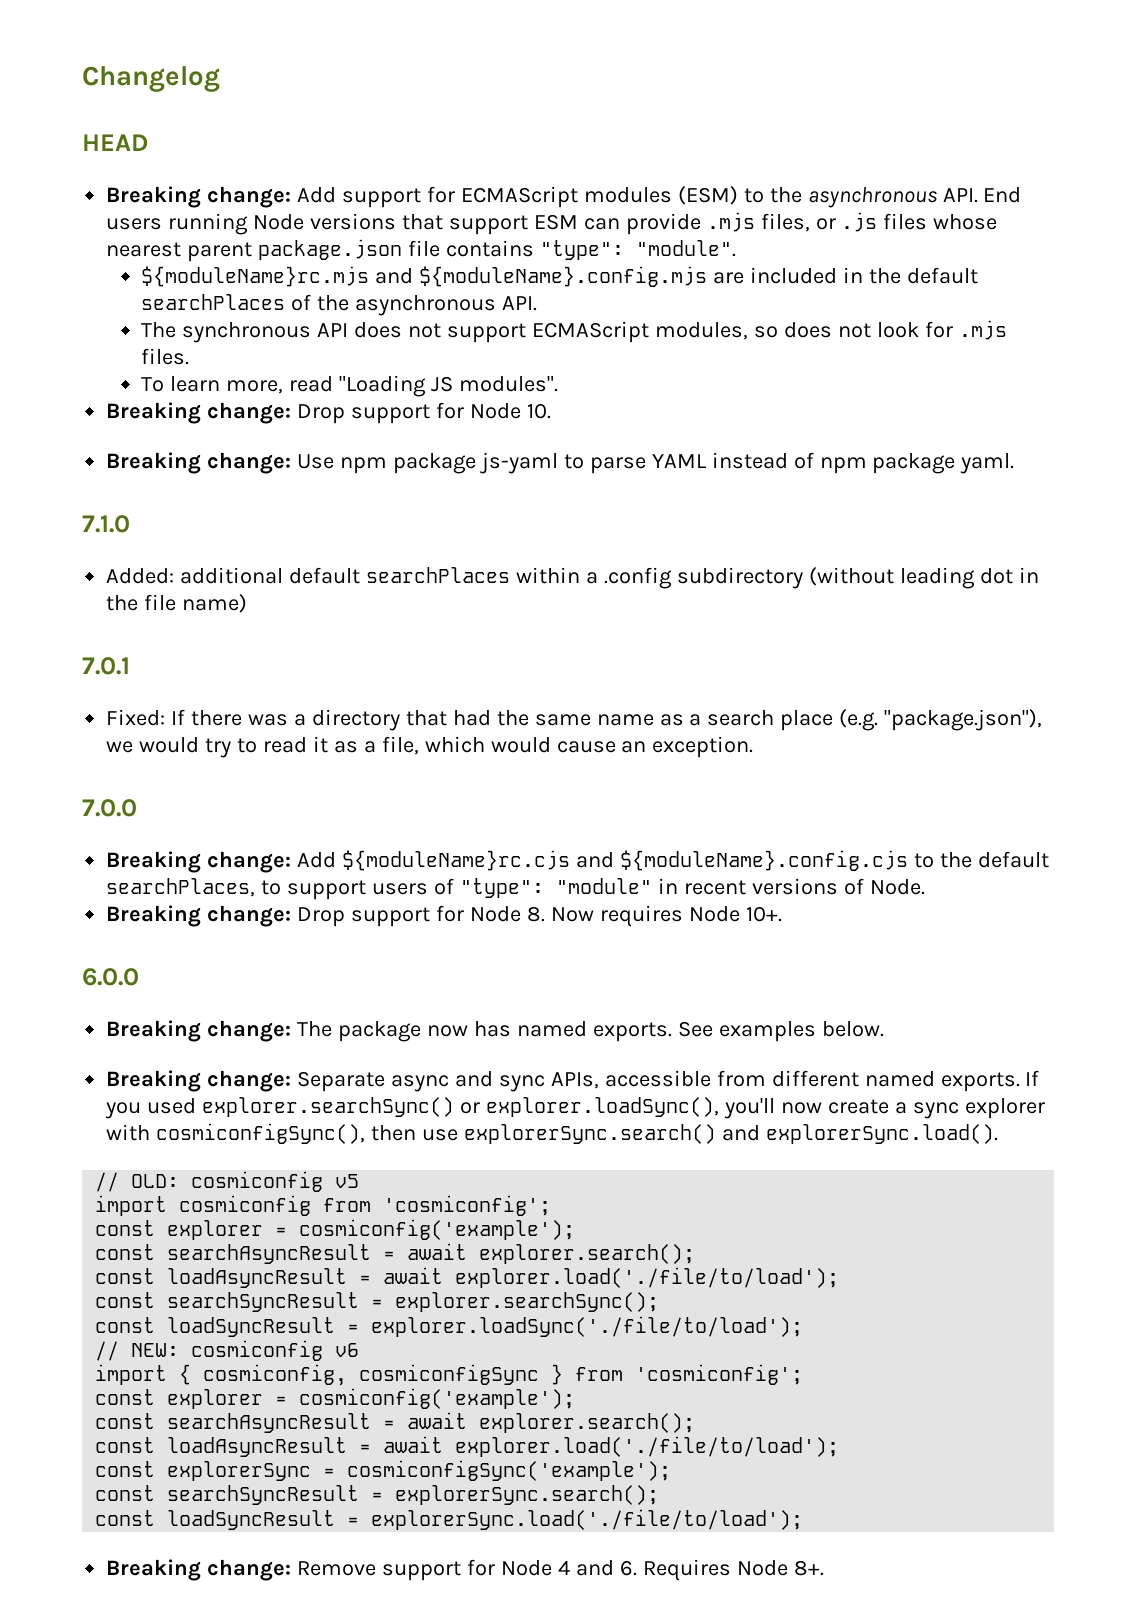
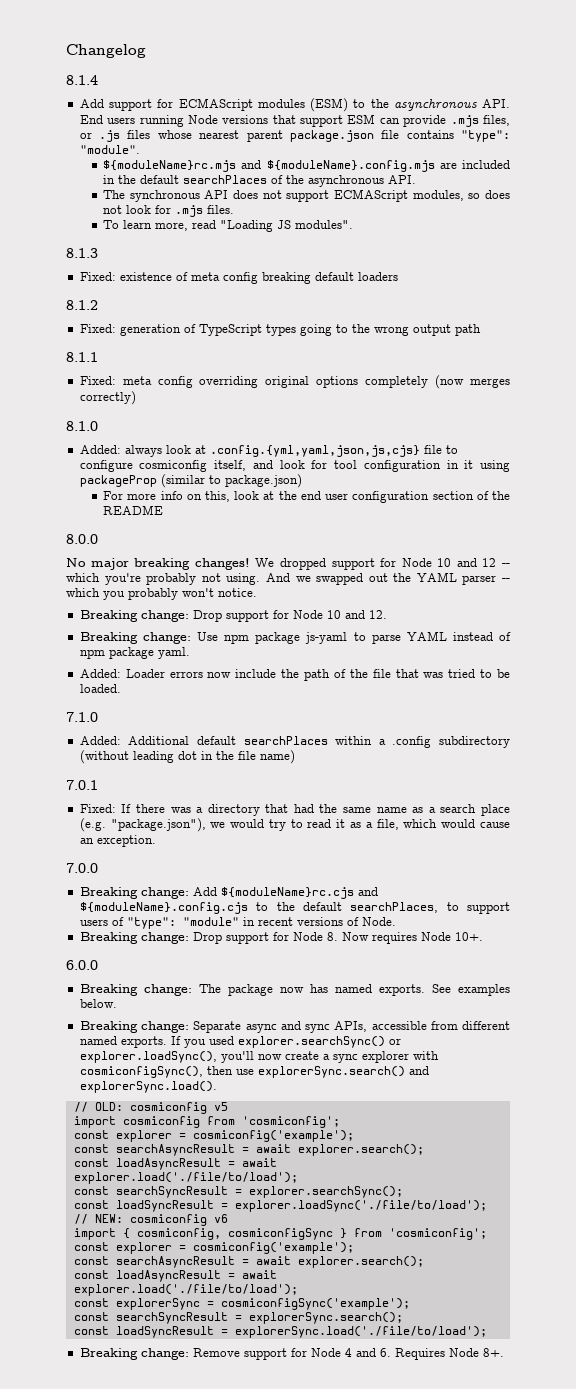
[82,134,149,151] [106,186,292,208] HEAD // Breaking change: -> [66,75,98,85] 8.1.4 //
[106,402,551,424] // Breaking change: Drop support for Node 10. -> [66,248,98,258] [79,272,398,284] [66,300,98,310] [79,324,481,336] [66,352,98,362] [79,375,510,389] [79,391,136,405] [66,421,98,431] [79,445,458,457] [79,460,511,472] [79,474,302,488] [103,491,511,503] [103,505,164,515] [66,534,98,544] [66,558,510,570] [66,572,510,585] [66,588,257,600] [79,610,387,622] // 8.1.3 // Fixed: existence of meta config breaking default loaders // 8.1.2 // Fixed: generation of TypeScript types going to the wrong output path // 8.1.1 // Fixed: meta config overriding original options completely (now merges correctly) // 8.1.0 // Added: always look at .config.{yml,yaml,json,js,cjs} file to configure cosmiconfig itself, and look for tool configuration in it using packageProp (similar to package.json) // For more info on this, look at the end user configuration section of the README // 8.0.0 // No major breaking changes! We dropped support for Node 10 and 12 -- which you're probably not using. And we swapped out the YAML parser -- which you probably won't notice. // Breaking change: Drop support for Node 10 and 12.
(1015, 463) none -> [79,669,510,681] [79,684,121,693] // Added: Loader errors now include the path of the file that was tried to be loaded.
[180,567,284,584] additional -> [128,736,190,745] Additional

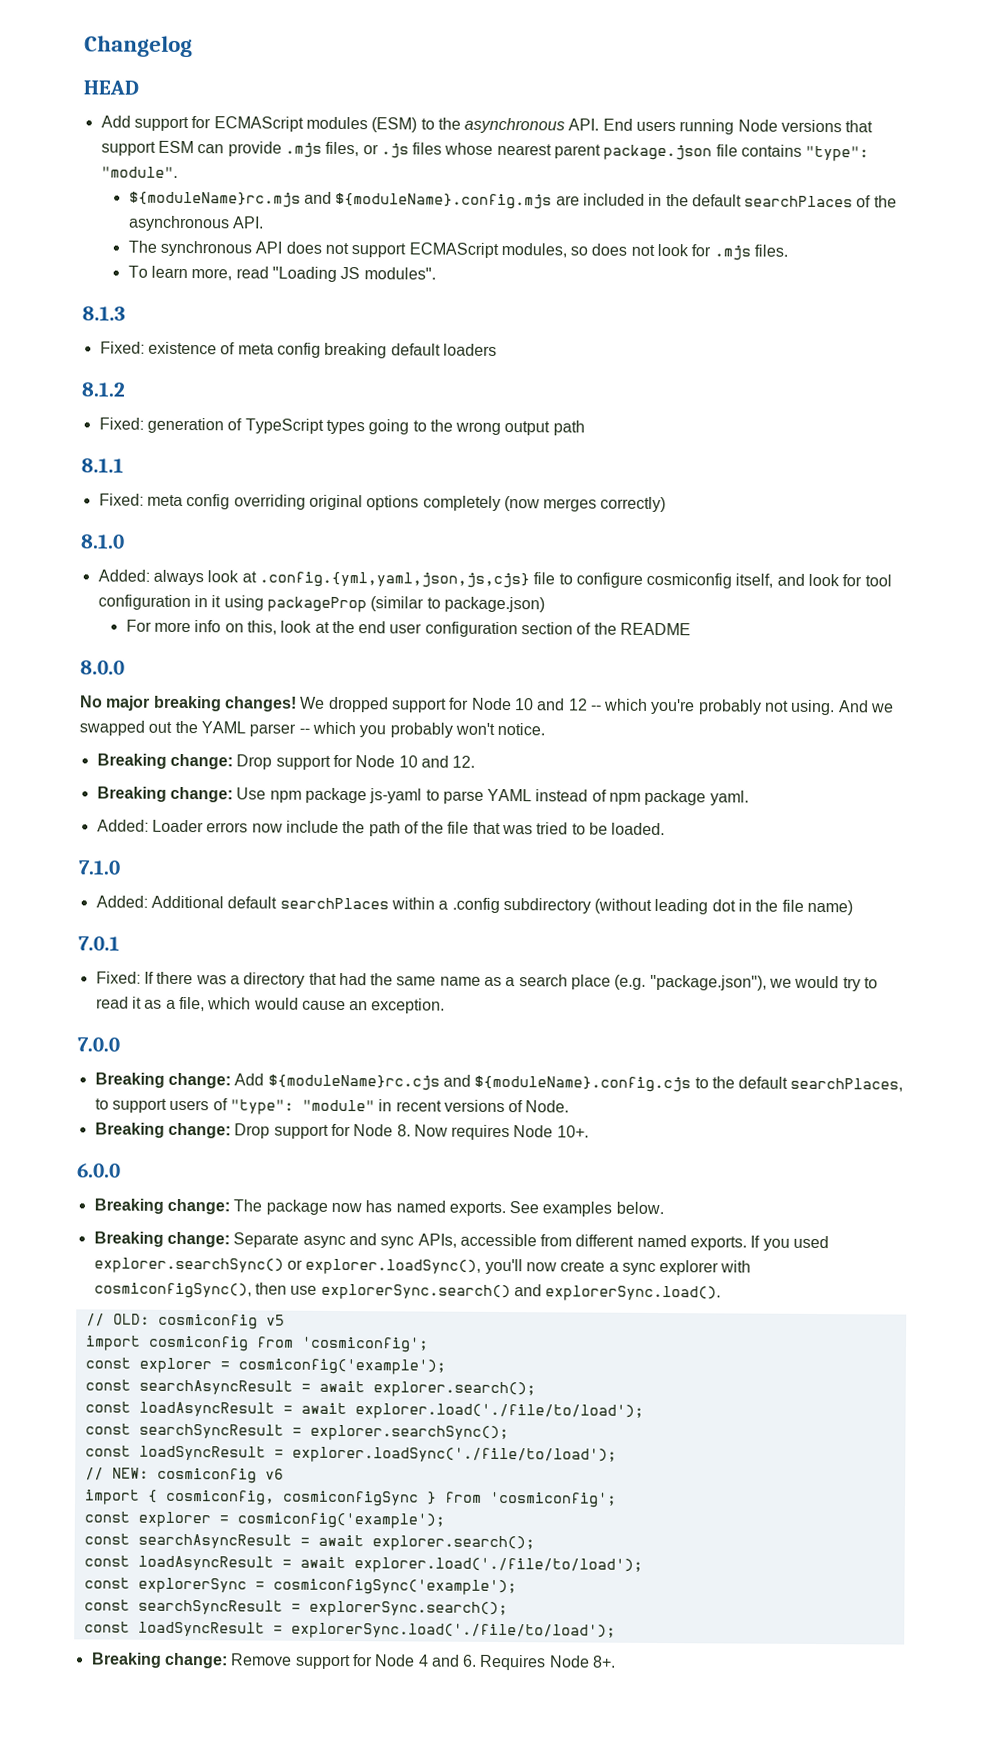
[66,75,98,85] 8.1.4 -> [83,80,139,95] HEAD

